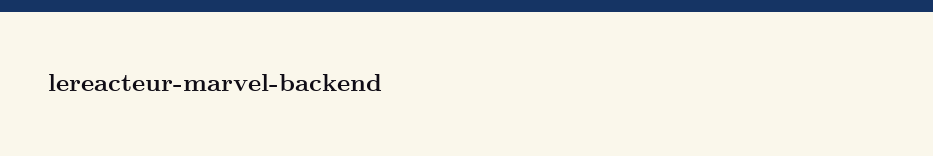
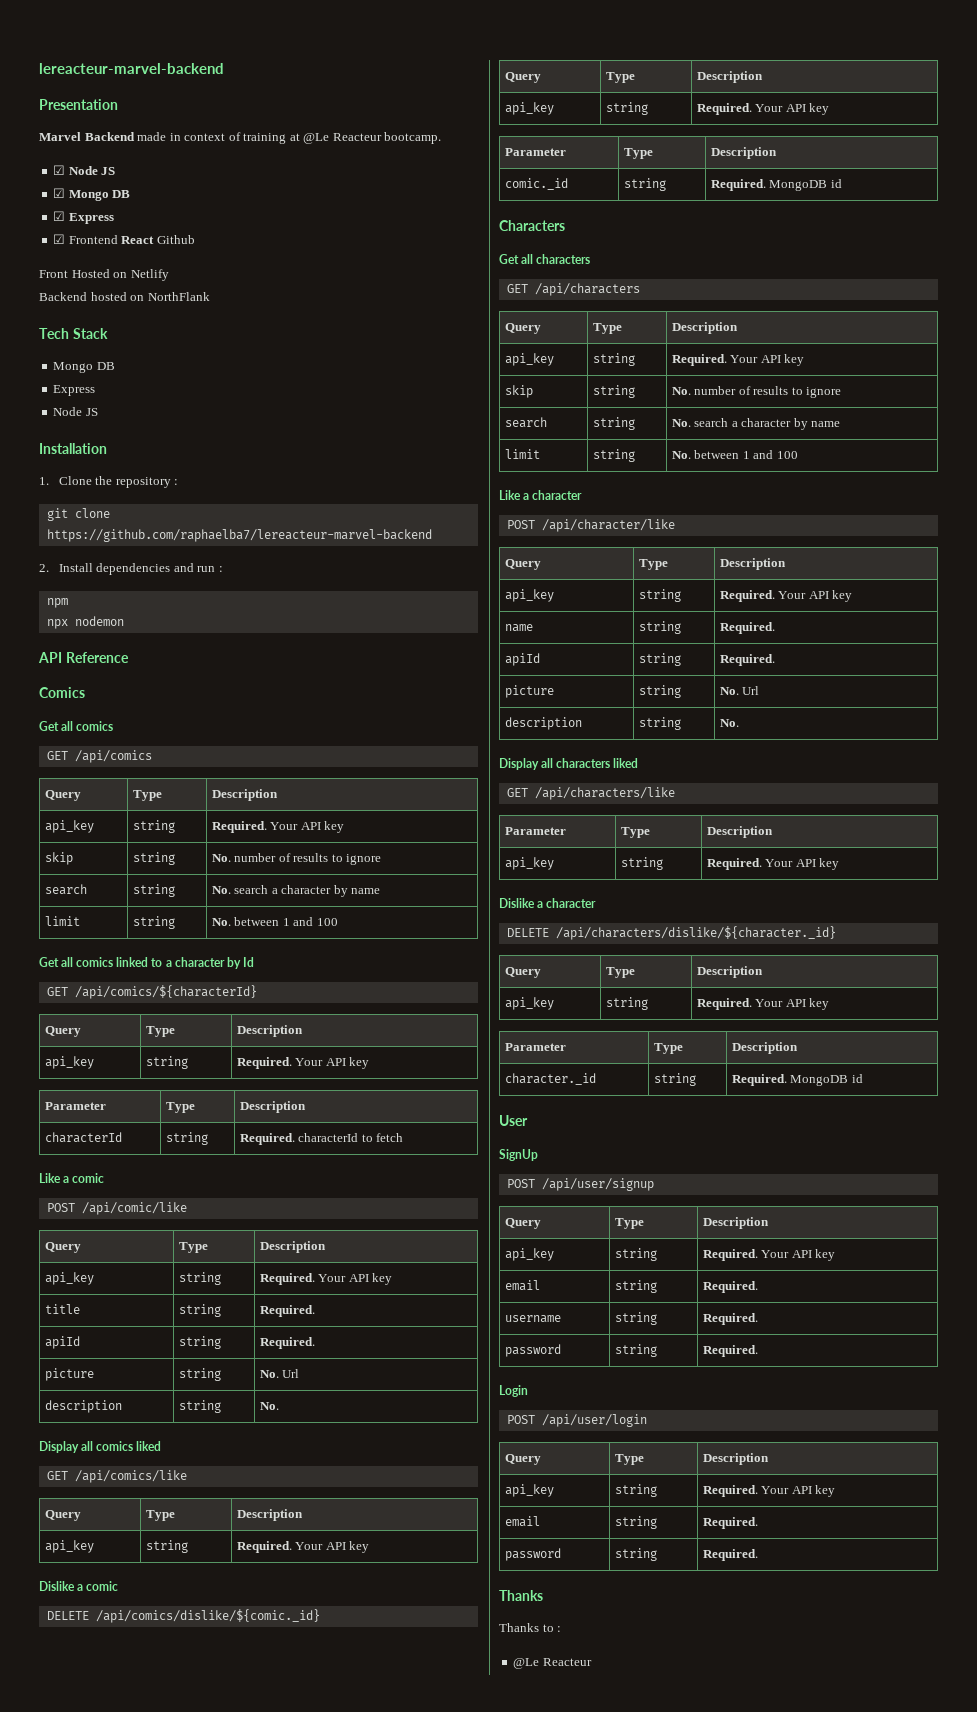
(382, 82) none -> [39,99,118,110] [39,132,442,144] [53,165,116,175] [53,188,131,201] [53,211,114,224] [53,234,195,244] [39,269,169,281] [39,292,210,301] [39,328,108,339] [53,362,115,373] [53,385,96,396] [53,407,98,416] [39,443,107,454] [39,476,179,488] [46,508,110,521] [46,529,432,542] [39,563,223,575] [46,598,68,608] [46,616,124,629] [38,652,129,663] [39,687,85,698] [39,721,114,731] [46,750,152,763] [44,790,81,801] [132,790,162,801] [211,789,278,801] [44,820,94,833] [132,820,175,833] [211,821,345,833] [44,852,73,865] [132,852,175,865] [211,853,382,865] [44,884,87,895] [132,884,175,897] [211,885,381,897] [44,916,80,926] [132,916,175,929] [211,917,338,926] [39,957,254,969] [46,985,257,999] [44,1026,81,1037] [145,1026,175,1037] [236,1025,303,1037] [44,1056,94,1069] [145,1056,188,1069] [236,1057,370,1069] [44,1102,106,1110] [165,1102,195,1113] [239,1101,306,1113] [44,1132,122,1143] [165,1132,208,1145] [239,1133,404,1145] [39,1173,105,1183] [46,1202,187,1215] [44,1242,81,1253] [178,1242,208,1253] [259,1241,326,1253] [44,1272,94,1285] [178,1272,221,1285] [259,1273,393,1285] [44,1304,80,1314] [178,1304,221,1317] [259,1305,315,1317] [44,1336,80,1349] [178,1336,221,1349] [259,1337,315,1349] [44,1368,94,1381] [178,1368,221,1381] [259,1369,300,1378] [44,1400,122,1413] [178,1400,221,1413] [259,1402,279,1410] [39,1441,162,1453] [46,1470,187,1483] [44,1510,81,1521] [145,1510,175,1521] [236,1509,303,1521] [44,1540,94,1553] [145,1540,188,1553] [236,1541,370,1553] [39,1581,119,1591] [46,1609,320,1623] [504,72,541,83] [605,72,635,83] [696,71,763,83] [504,102,554,115] [605,102,648,115] [696,103,830,115] [504,148,566,156] [623,148,653,159] [710,147,777,159] [504,178,568,190] [623,178,666,191] [710,179,842,191] [499,220,565,231] [499,254,591,264] [506,283,640,296] [504,323,541,334] [592,323,622,334] [671,322,738,334] [504,353,554,366] [592,353,635,366] [671,354,805,366] [504,385,533,398] [592,385,635,398] [671,386,842,398] [504,417,547,428] [592,417,635,430] [671,418,841,430] [504,449,540,459] [592,449,635,462] [671,450,798,459] [499,490,583,500] [506,519,675,532] [504,559,541,570] [638,559,668,570] [719,558,786,570] [504,589,554,602] [638,589,681,602] [719,590,853,602] [504,624,533,632] [638,621,681,634] [719,622,775,634] [504,653,540,666] [638,653,681,666] [719,654,775,666] [504,685,554,698] [638,685,681,698] [719,686,760,695] [504,717,582,730] [638,717,681,730] [719,719,739,727] [499,758,639,770] [506,787,675,800] [504,827,566,835] [620,827,650,838] [706,826,773,838] [504,857,554,870] [620,857,663,870] [706,858,840,870] [499,898,597,908] [506,926,836,940] [504,967,541,978] [605,967,635,978] [696,966,763,978] [504,997,554,1010] [605,997,648,1010] [696,998,830,1010] [504,1043,566,1051] [653,1043,683,1054] [731,1042,798,1054] [504,1073,596,1085] [653,1073,696,1086] [731,1074,863,1086] [499,1115,528,1126] [499,1149,538,1161] [506,1178,654,1191] [504,1218,541,1229] [614,1218,644,1229] [702,1217,769,1229] [504,1248,554,1261] [614,1248,657,1261] [702,1249,836,1261] [504,1280,540,1291] [614,1280,657,1293] [702,1281,758,1293] [504,1315,561,1323] [614,1312,657,1325] [702,1313,758,1325] [504,1344,561,1357] [614,1344,657,1357] [702,1345,758,1357] [499,1385,528,1397] [506,1414,647,1427] [504,1454,541,1465] [614,1454,644,1465] [702,1453,769,1465] [504,1484,554,1497] [614,1484,657,1497] [702,1485,836,1497] [504,1516,540,1527] [614,1516,657,1529] [702,1517,758,1529] [504,1548,561,1561] [614,1548,657,1561] [702,1549,758,1561] [499,1590,543,1601] [499,1623,562,1632] [513,1658,592,1669] // Presentation // Marvel Backend made in context of training at @Le Reacteur bootcamp. // ☑ Node JS // ☑ Mongo DB // ☑ Express // ☑ Frontend React Github // Front Hosted on Netlify // Backend hosted on NorthFlank // Tech Stack // Mongo DB // Express // Node JS // Installation // 1. Clone the repository : // git clone https://github.com/raphaelba7/lereacteur-marvel-backend // 2. Install dependencies and run : // npm // npx nodemon // API Reference // Comics // Get all comics // GET /api/comics // Query | Type | Description // api_key | string | Required. Your API key // skip | string | No. number of results to ignore // search | string | No. search a character by name // limit | string | No. between 1 and 100 // Get all comics linked to a character by Id // GET /api/comics/${characterId} // Query | Type | Description // api_key | string | Required. Your API key // Parameter | Type | Description // characterId | string | Required. characterId to fetch // Like a comic // POST /api/comic/like // Query | Type | Description // api_key | string | Required. Your API key // title | string | Required. // apiId | string | Required. // picture | string | No. Url // description | string | No. // Display all comics liked // GET /api/comics/like // Query | Type | Description // api_key | string | Required. Your API key // Dislike a comic // DELETE /api/comics/dislike/${comic._id} // Query | Type | Description // api_key | string | Required. Your API key // Parameter | Type | Description // comic._id | string | Required. MongoDB id // Characters // Get all characters // GET /api/characters // Query | Type | Description // api_key | string | Required. Your API key // skip | string | No. number of results to ignore // search | string | No. search a character by name // limit | string | No. between 1 and 100 // Like a character // POST /api/character/like // Query | Type | Description // api_key | string | Required. Your API key // name | string | Required. // apiId | string | Required. // picture | string | No. Url // description | string | No. // Display all characters liked // GET /api/characters/like // Parameter | Type | Description // api_key | string | Required. Your API key // Dislike a character // DELETE /api/characters/dislike/${character._id} // Query | Type | Description // api_key | string | Required. Your API key // Parameter | Type | Description // character._id | string | Required. MongoDB id // User // SignUp // POST /api/user/signup // Query | Type | Description // api_key | string | Required. Your API key // email | string | Required. // username | string | Required. // password | string | Required. // Login // POST /api/user/login // Query | Type | Description // api_key | string | Required. Your API key // email | string | Required. // password | string | Required. // Thanks // Thanks to : // @Le Reacteur

